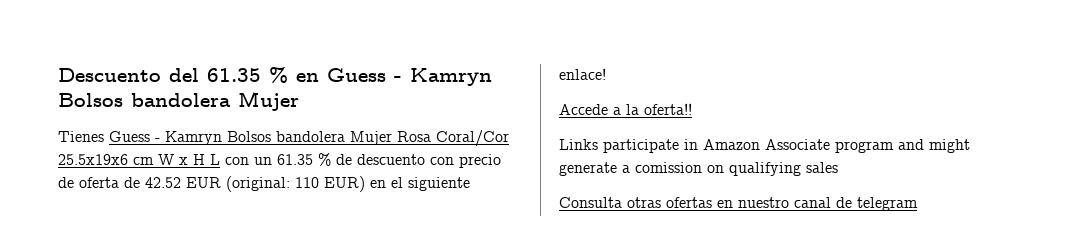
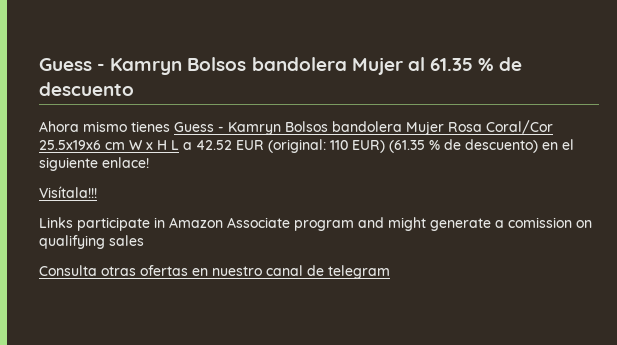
[58,67,492,86] [58,91,299,111] [58,131,104,142] Descuento del 61.35 % en Guess - Kamryn Bolsos bandolera Mujer // Tienes -> [39,57,523,75] [39,82,134,96] [39,121,170,132] Guess - Kamryn Bolsos bandolera Mujer al 61.35 % de descuento // Ahora mismo tienes
[225,153,501,168] [58,177,140,188] con un 61.35 % de descuento con precio de oferta de -> [183,142,192,150] a
(365, 184) none -> [389,139,538,153] (61.35 % de descuento)
[559,103,692,115] Accede a la oferta!! -> [39,186,97,198] Visítala!!!

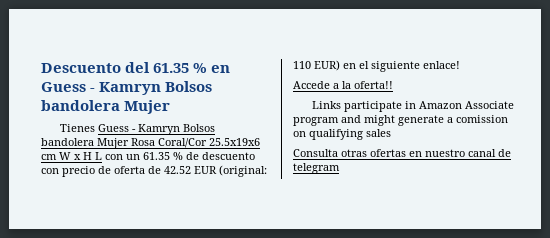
[39,57,523,75] [39,82,134,96] [39,121,170,132] Guess - Kamryn Bolsos bandolera Mujer al 61.35 % de descuento // Ahora mismo tienes -> [41,62,231,73] [41,81,213,95] [41,100,171,114] [60,124,96,132] Descuento del 61.35 % en Guess - Kamryn Bolsos bandolera Mujer // Tienes
[183,142,192,150] a -> [105,152,255,160] [41,166,161,177] con un 61.35 % de descuento con precio de oferta de
[389,139,538,153] (61.35 % de descuento) -> (340, 65) none
[39,186,97,198] Visítala!!! -> [293,81,393,89] Accede a la oferta!!

